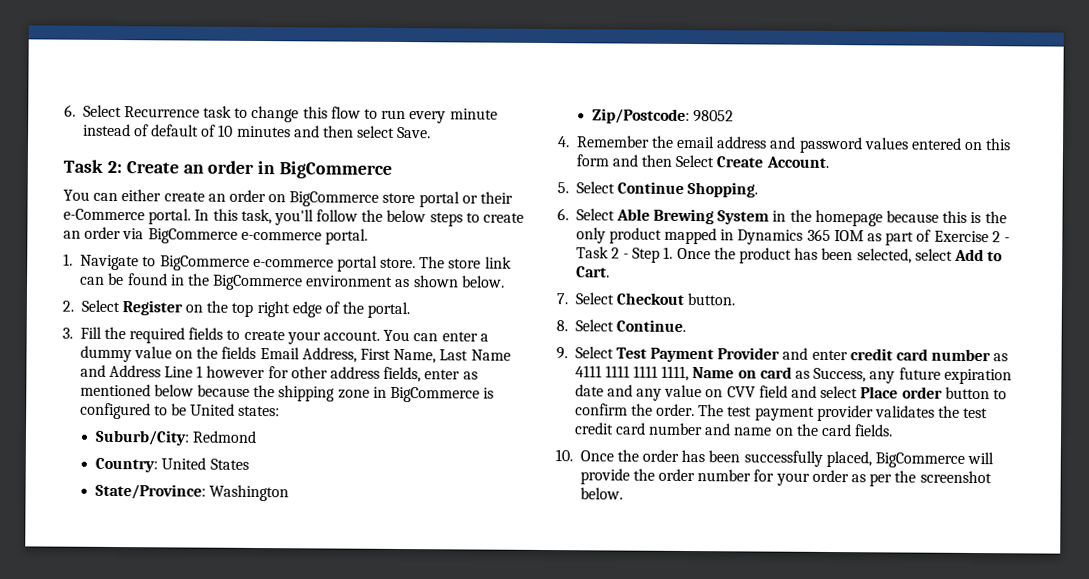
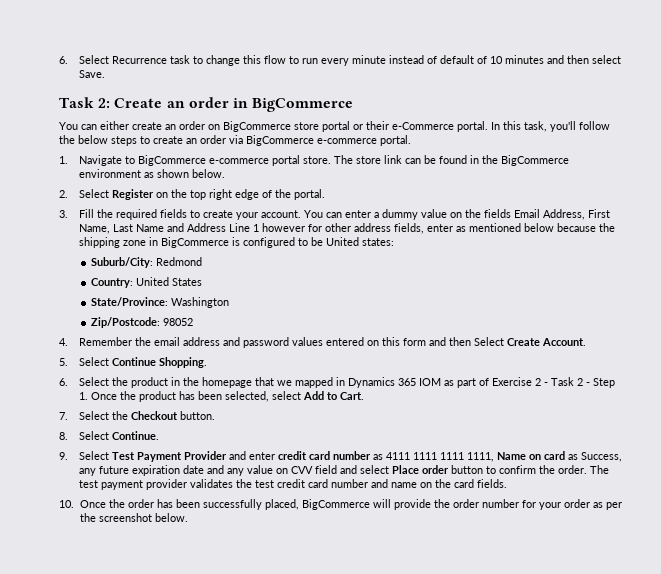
[615,208,1007,227] [575,227,662,244] Able Brewing System in the homepage because this is the only product -> [111,377,292,388] the product in the homepage that we
(614, 298) none -> [111,411,128,420] the

